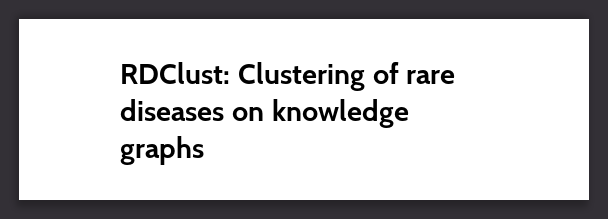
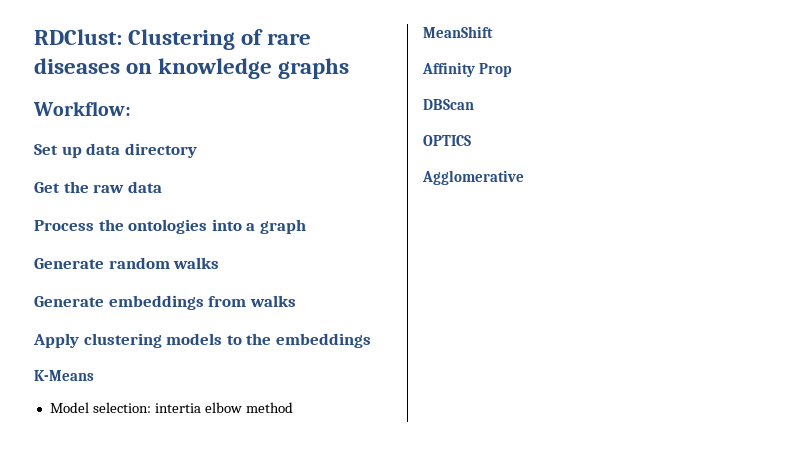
(204, 150) none -> [33,101,131,116] [34,143,197,158] [34,181,162,193] [34,219,306,234] [34,257,220,269] [34,295,296,310] [33,333,371,348] [34,370,94,381] [49,402,293,413] [423,26,493,38] [422,62,512,77] [423,99,474,110] [423,135,471,146] [422,170,524,185] // Workflow: // Set up data directory // Get the raw data // Process the ontologies into a graph // Generate random walks // Generate embeddings from walks // Apply clustering models to the embeddings // K-Means // Model selection: intertia elbow method // MeanShift // Affinity Prop // DBScan // OPTICS // Agglomerative

